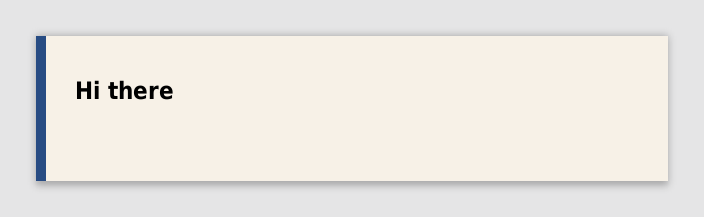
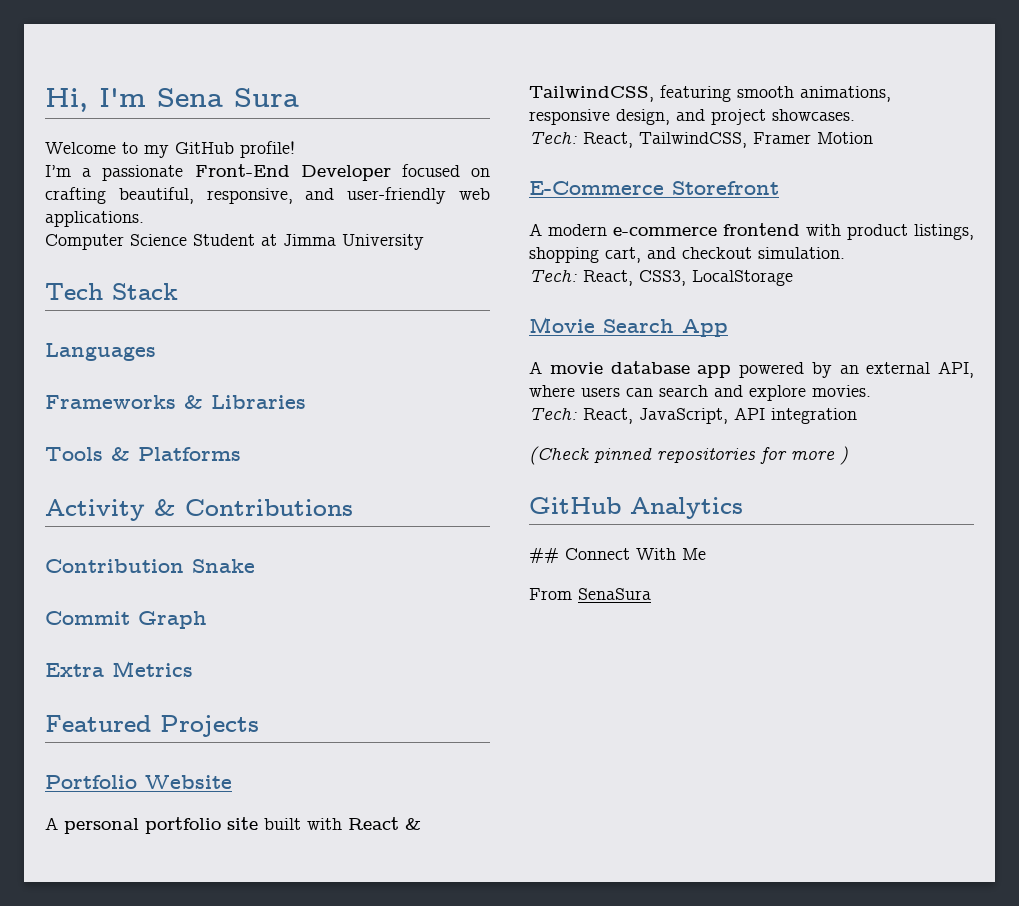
[75,80,174,100] Hi there -> [45,88,299,112] [45,141,295,158] [45,164,490,181] [45,187,491,204] [45,211,144,227] [45,234,424,250] [45,283,178,300] [45,343,156,361] [45,395,306,409] [45,447,241,461] [45,499,353,521] [45,559,255,573] [45,611,207,629] [45,661,193,677] [45,715,259,737] [45,775,232,789] [45,817,421,834] [529,85,891,102] [529,109,855,125] [529,131,873,148] [529,181,779,195] [529,223,974,240] [529,247,845,263] [529,269,793,286] [529,317,728,337] [529,361,974,378] [529,385,871,401] [529,407,857,424] [529,446,848,465] [529,497,743,519] [529,547,706,564] [529,588,651,600] Hi, I'm Sena Sura // Welcome to my GitHub profile! // I’m a passionate Front-End Developer focused on crafting beautiful, responsive, and user-friendly web applications. // Computer Science Student at Jimma University // Tech Stack // Languages // Frameworks & Libraries // Tools & Platforms // Activity & Contributions // Contribution Snake // Commit Graph // Extra Metrics // Featured Projects // Portfolio Website // A personal portfolio site built with React & TailwindCSS, featuring smooth animations, responsive design, and project showcases. // Tech: React, TailwindCSS, Framer Motion // E-Commerce Storefront // A modern e-commerce frontend with product listings, shopping cart, and checkout simulation. // Tech: React, CSS3, LocalStorage // Movie Search App // A movie database app powered by an external API, where users can search and explore movies. // Tech: React, JavaScript, API integration // (Check pinned repositories for more ) // GitHub Analytics // ## Connect With Me // From SenaSura

